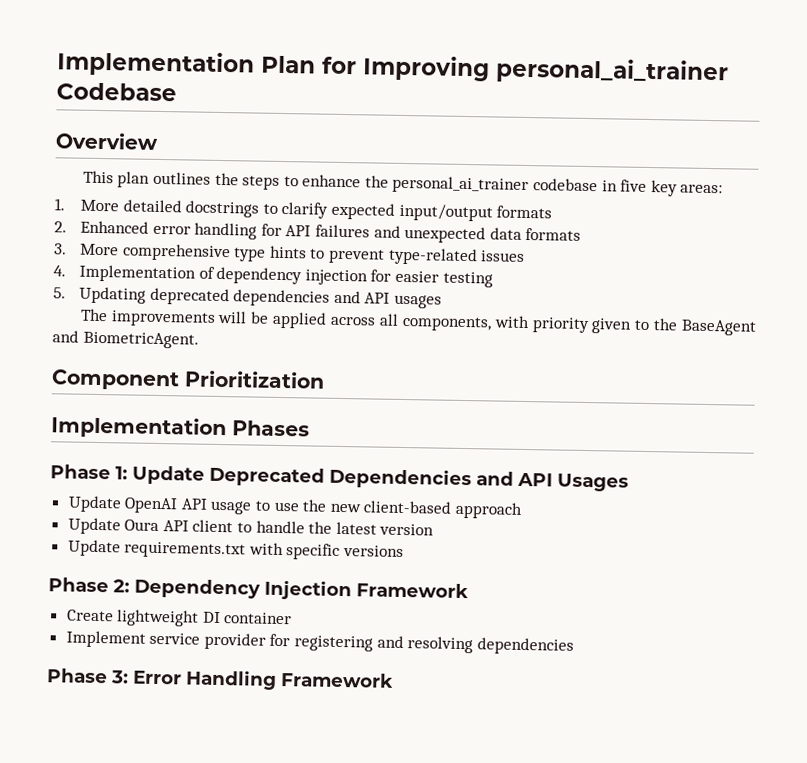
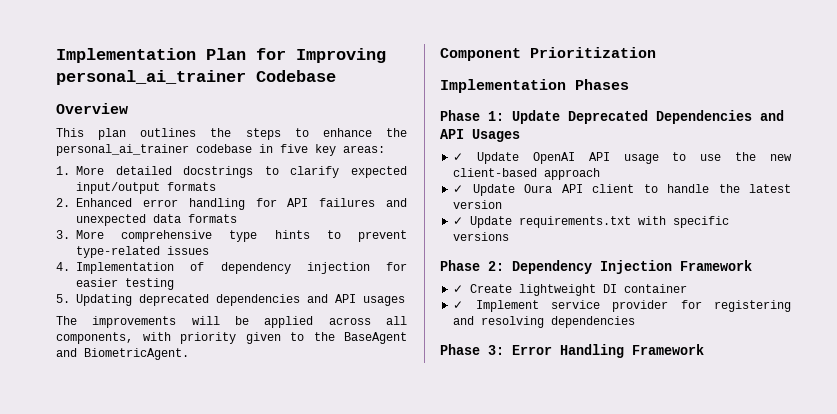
(629, 482) none -> [453,153,464,161] ✓
(524, 510) none -> [453,185,464,193] ✓
(435, 529) none -> [453,217,464,225] ✓
(469, 590) none -> [453,285,464,293] ✓
(293, 618) none -> [453,301,464,309] ✓

